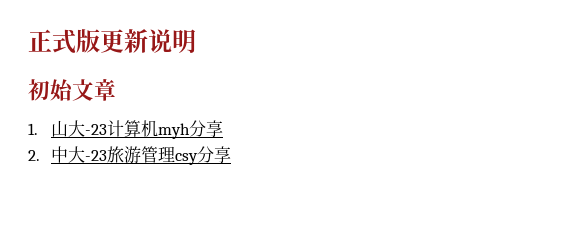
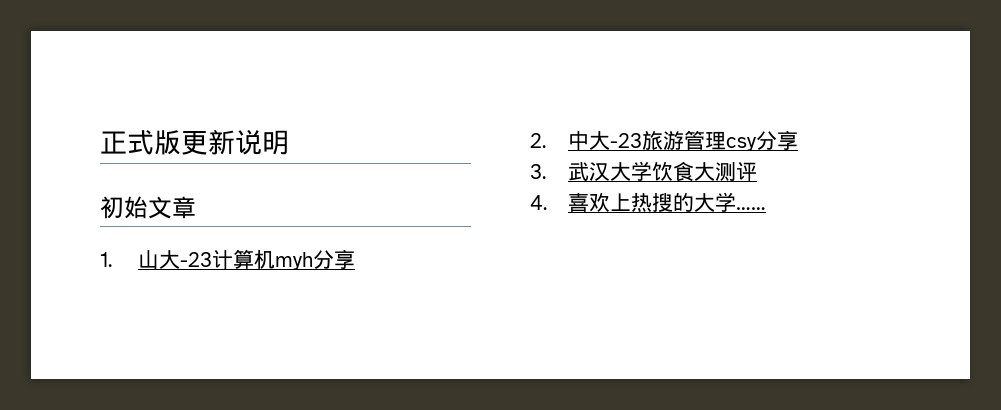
(231, 154) none -> [530,161,757,182] [530,192,766,212] // 3.武汉大学饮食大测评 // 4.喜欢上热搜的大学……

